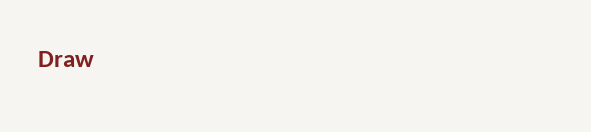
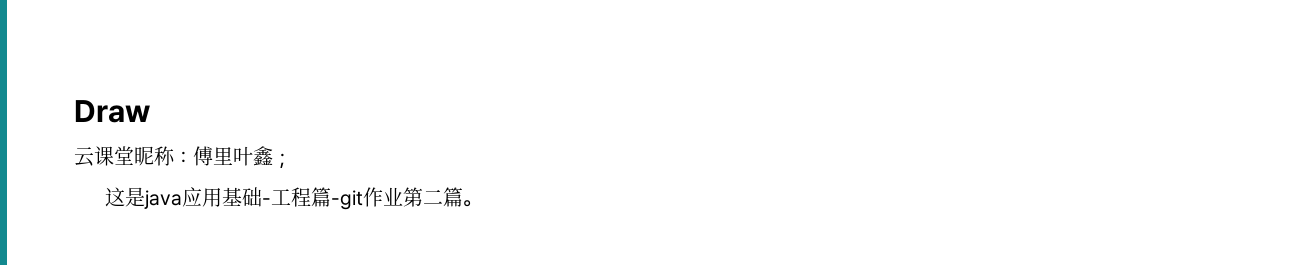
(94, 59) none -> [74,146,292,169] [105,187,483,210] // 云课堂昵称：傅里叶鑫； // 这是java应用基础-工程篇-git作业第二篇。

